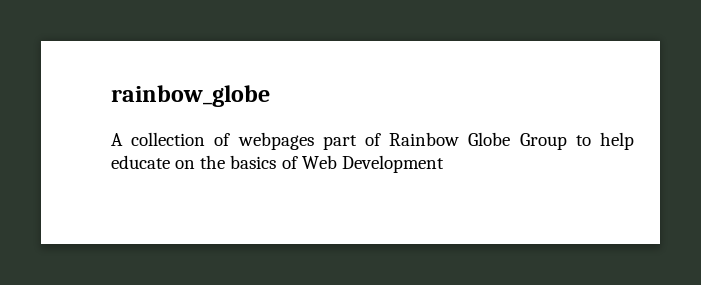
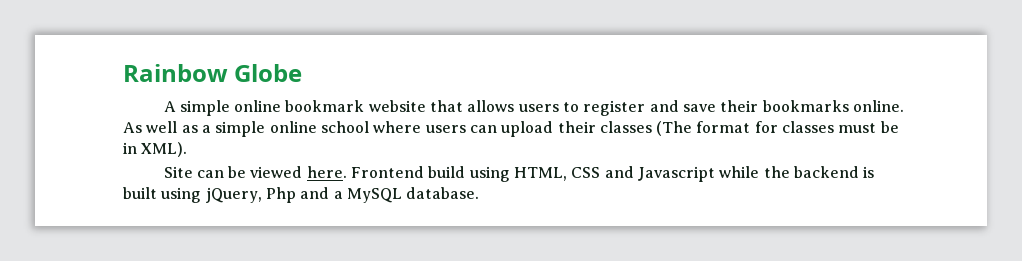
[111,85,270,107] rainbow_globe -> [123,64,303,82] Rainbow Globe
[131,132,634,150] [111,155,444,173] collection of webpages part of Rainbow Globe Group to help educate on the basics of Web Development -> [179,100,904,116] [123,121,899,137] [123,142,188,157] [163,166,875,182] [123,187,480,203] simple online bookmark website that allows users to register and save their bookmarks online. As well as a simple online school where users can upload their classes (The format for classes must be in XML). // Site can be viewed here. Frontend build using HTML, CSS and Javascript while the backend is built using jQuery, Php and a MySQL database.

